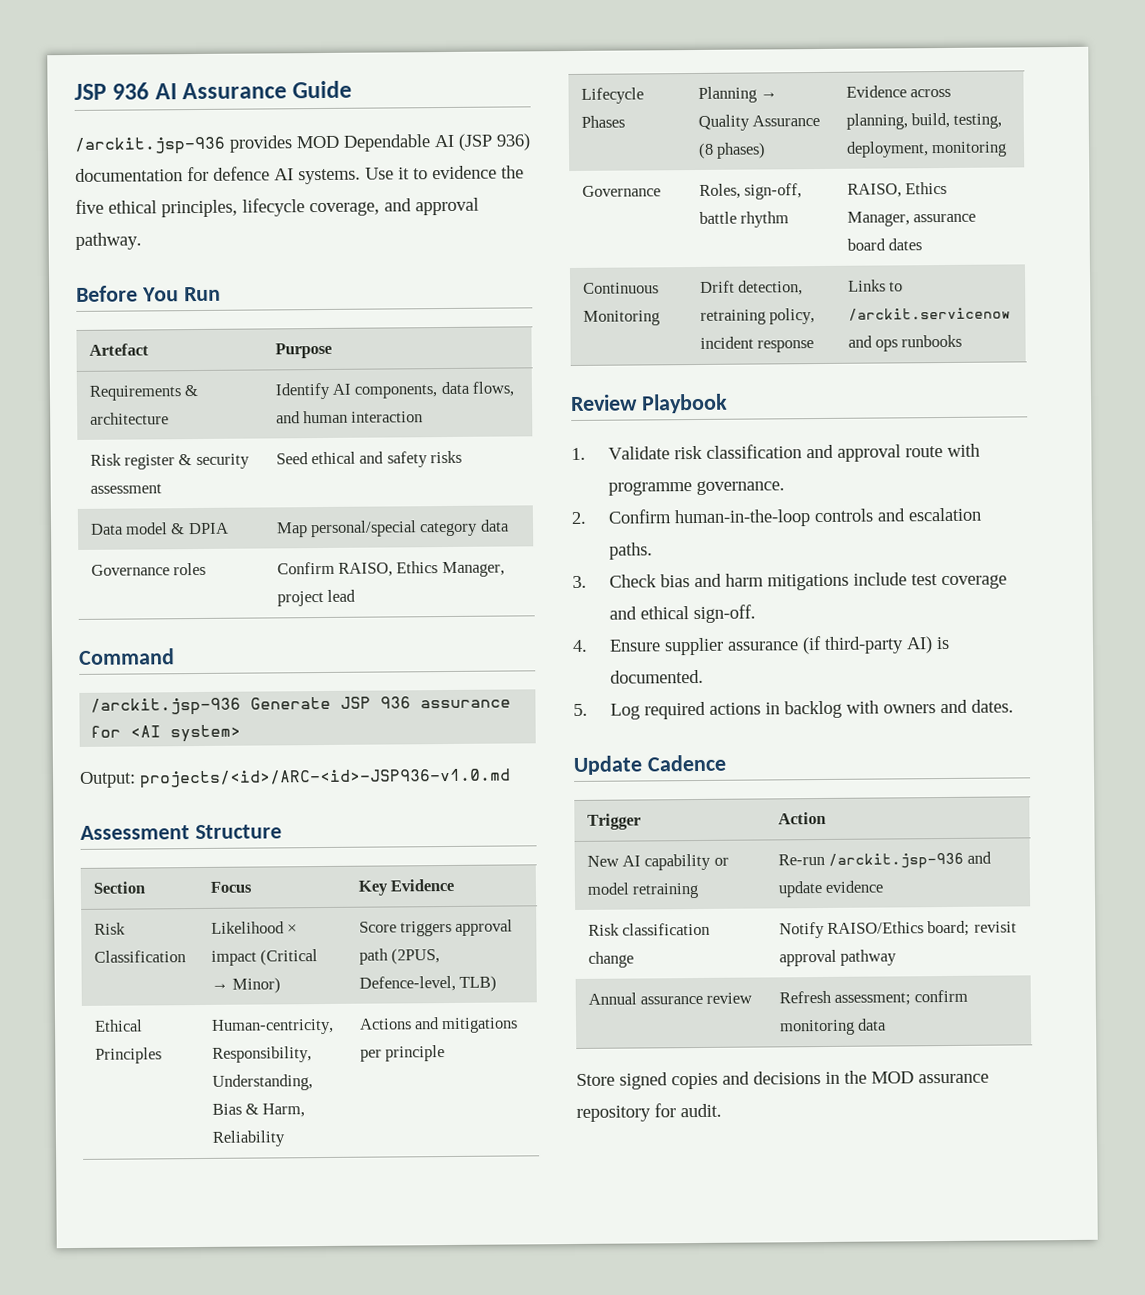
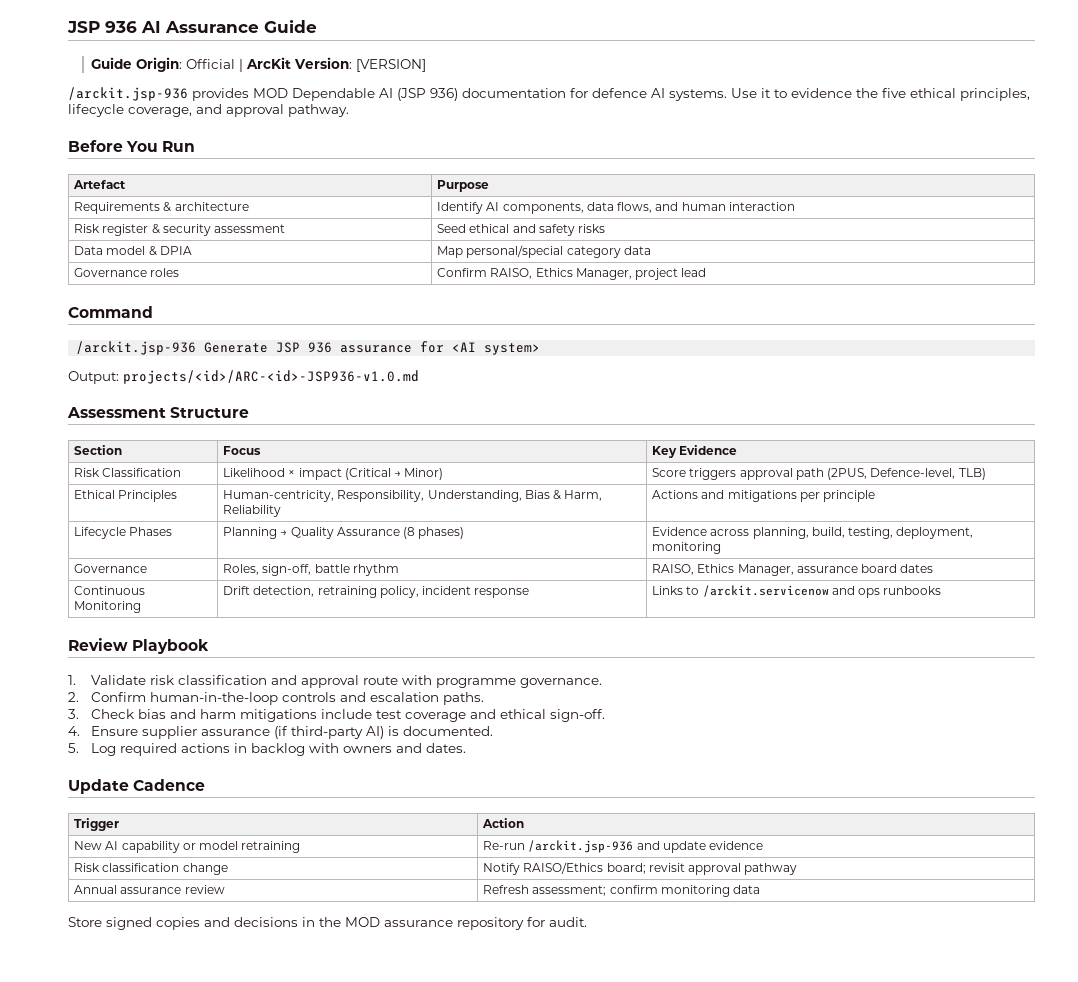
(353, 89) none -> [91,57,427,72] // Guide Origin: Official | ArcKit Version: [VERSION]

